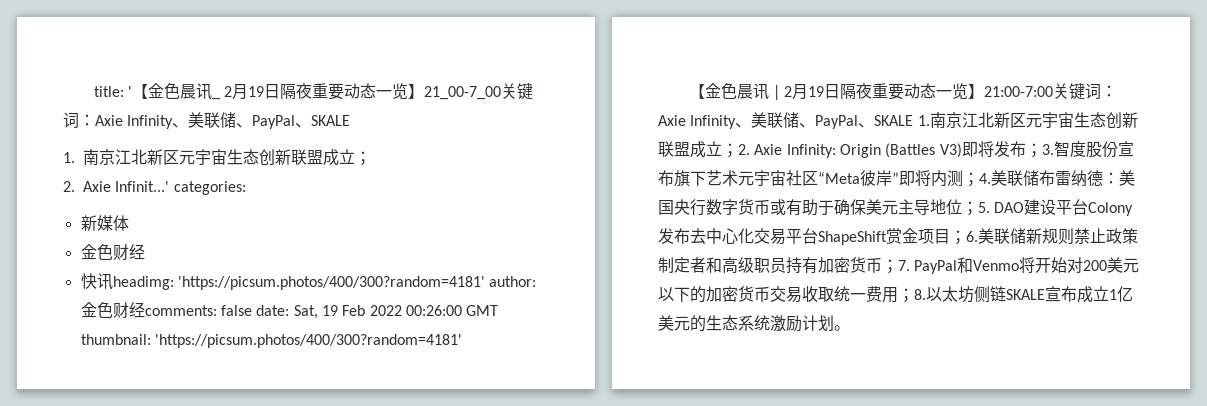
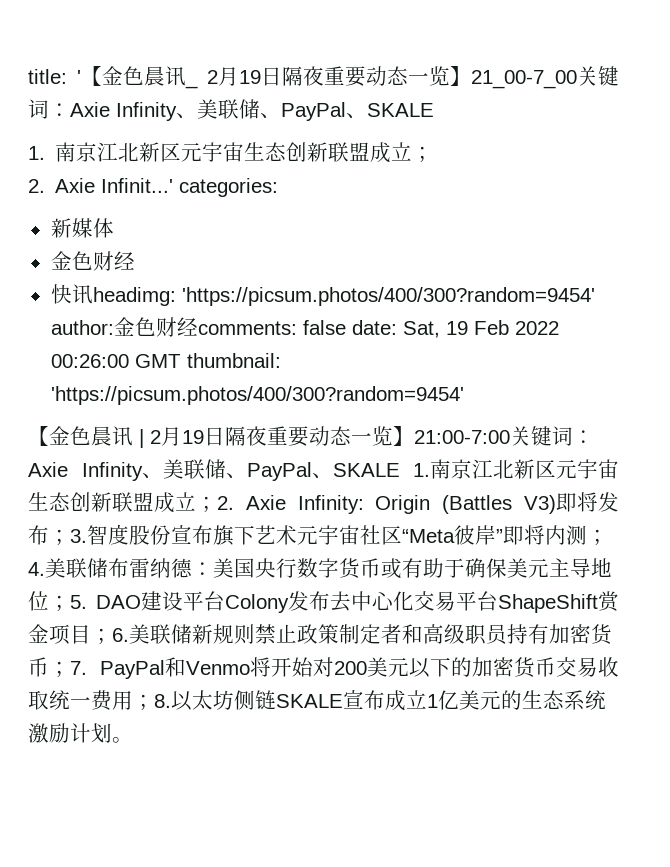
[177,276,485,290] 'https://picsum.photos/400/300?random=4181' -> [181,287,595,306] 'https://picsum.photos/400/300?random=9454'
[154,334,462,348] 'https://picsum.photos/400/300?random=4181' -> [50,386,464,405] 'https://picsum.photos/400/300?random=9454'

